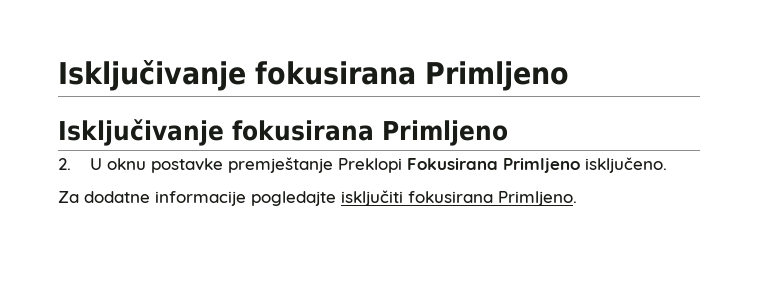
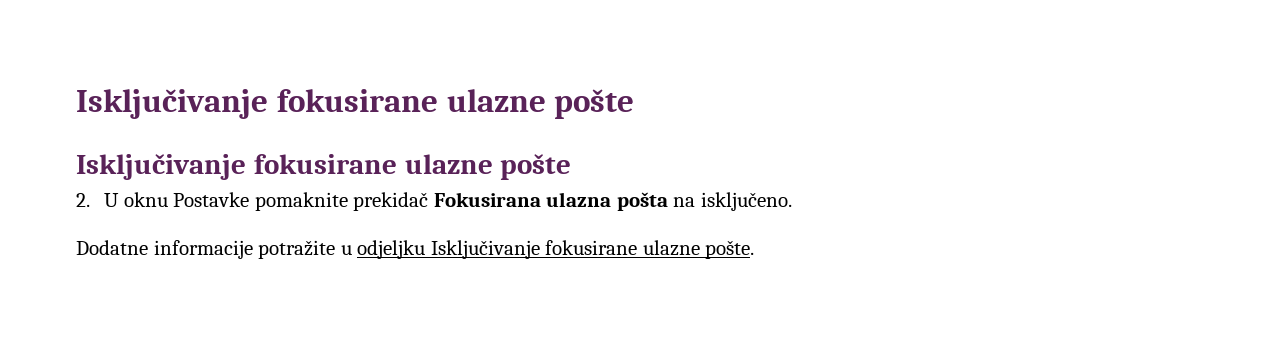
[58,60,569,91] [58,119,508,146] [58,157,668,173] [58,190,577,206] Isključivanje fokusirana Primljeno // Isključivanje fokusirana Primljeno // 2. U oknu postavke premještanje Preklopi Fokusirana Primljeno isključeno. // Za dodatne informacije pogledajte isključiti fokusirana Primljeno. -> [76,89,635,119] [76,154,572,180] [76,192,792,211] [76,240,755,259] Isključivanje fokusirane ulazne pošte // Isključivanje fokusirane ulazne pošte // 2. U oknu Postavke pomaknite prekidač Fokusirana ulazna pošta na isključeno. // Dodatne informacije potražite u odjeljku Isključivanje fokusirane ulazne pošte.

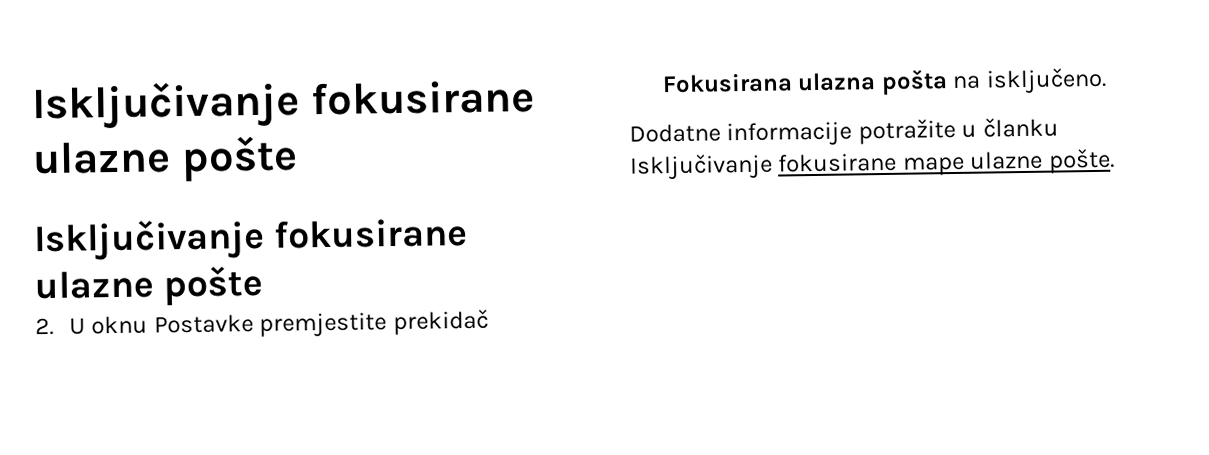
[254,192,348,211] pomaknite -> [259,312,388,337] premjestite
[357,240,638,259] odjeljku Isključivanje fokusirane -> [982,117,1059,138] [629,152,965,180] članku Isključivanje fokusirane mape

